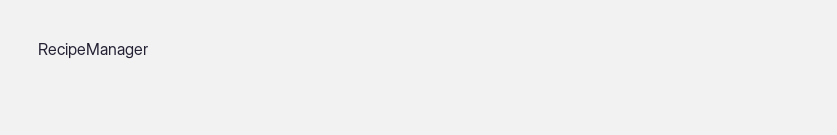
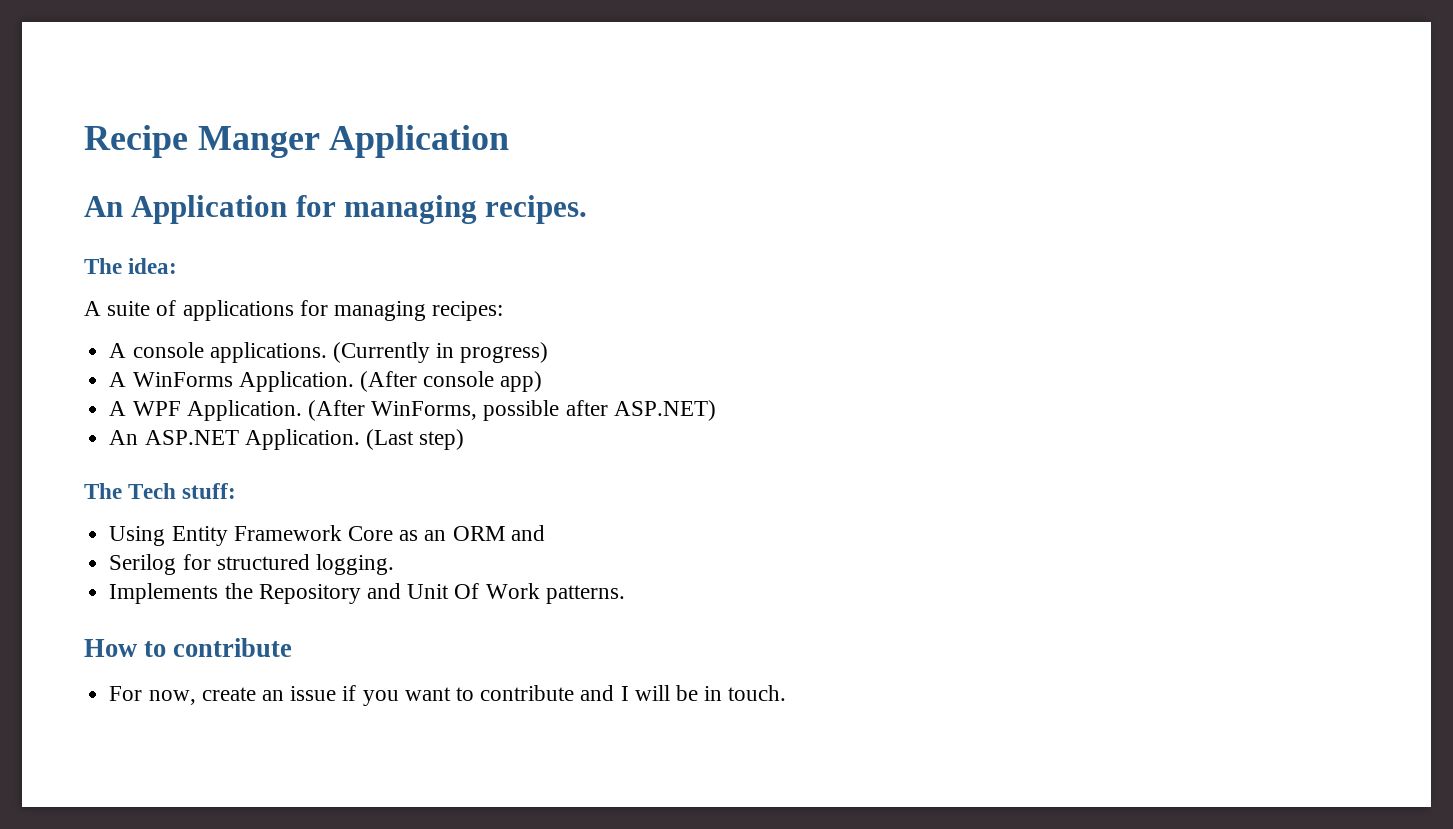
[38,43,148,59] RecipeManager -> [84,125,510,158] [84,195,588,224] [84,258,178,274] [84,300,504,321] [109,342,549,363] [109,371,543,392] [109,400,716,421] [109,429,465,450] [84,483,237,499] [109,525,545,546] [109,554,394,575] [109,583,625,604] [84,638,293,657] [109,685,787,706] Recipe Manger Application // An Application for managing recipes. // The idea: // A suite of applications for managing recipes: // A console applications. (Currently in progress) // A WinForms Application. (After console app) // A WPF Application. (After WinForms, possible after ASP.NET) // An ASP.NET Application. (Last step) // The Tech stuff: // Using Entity Framework Core as an ORM and // Serilog for structured logging. // Implements the Repository and Unit Of Work patterns. // How to contribute // For now, create an issue if you want to contribute and I will be in touch.

